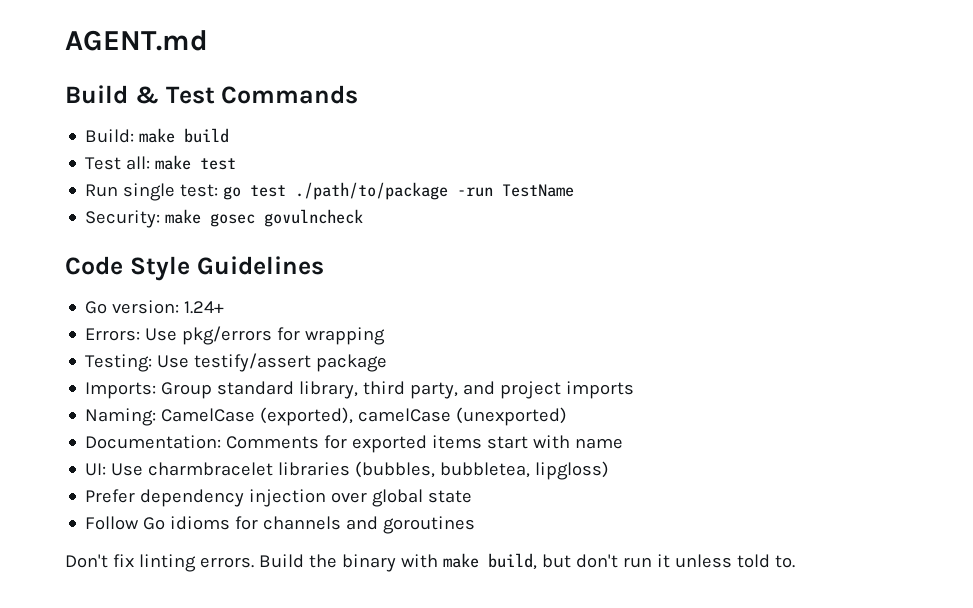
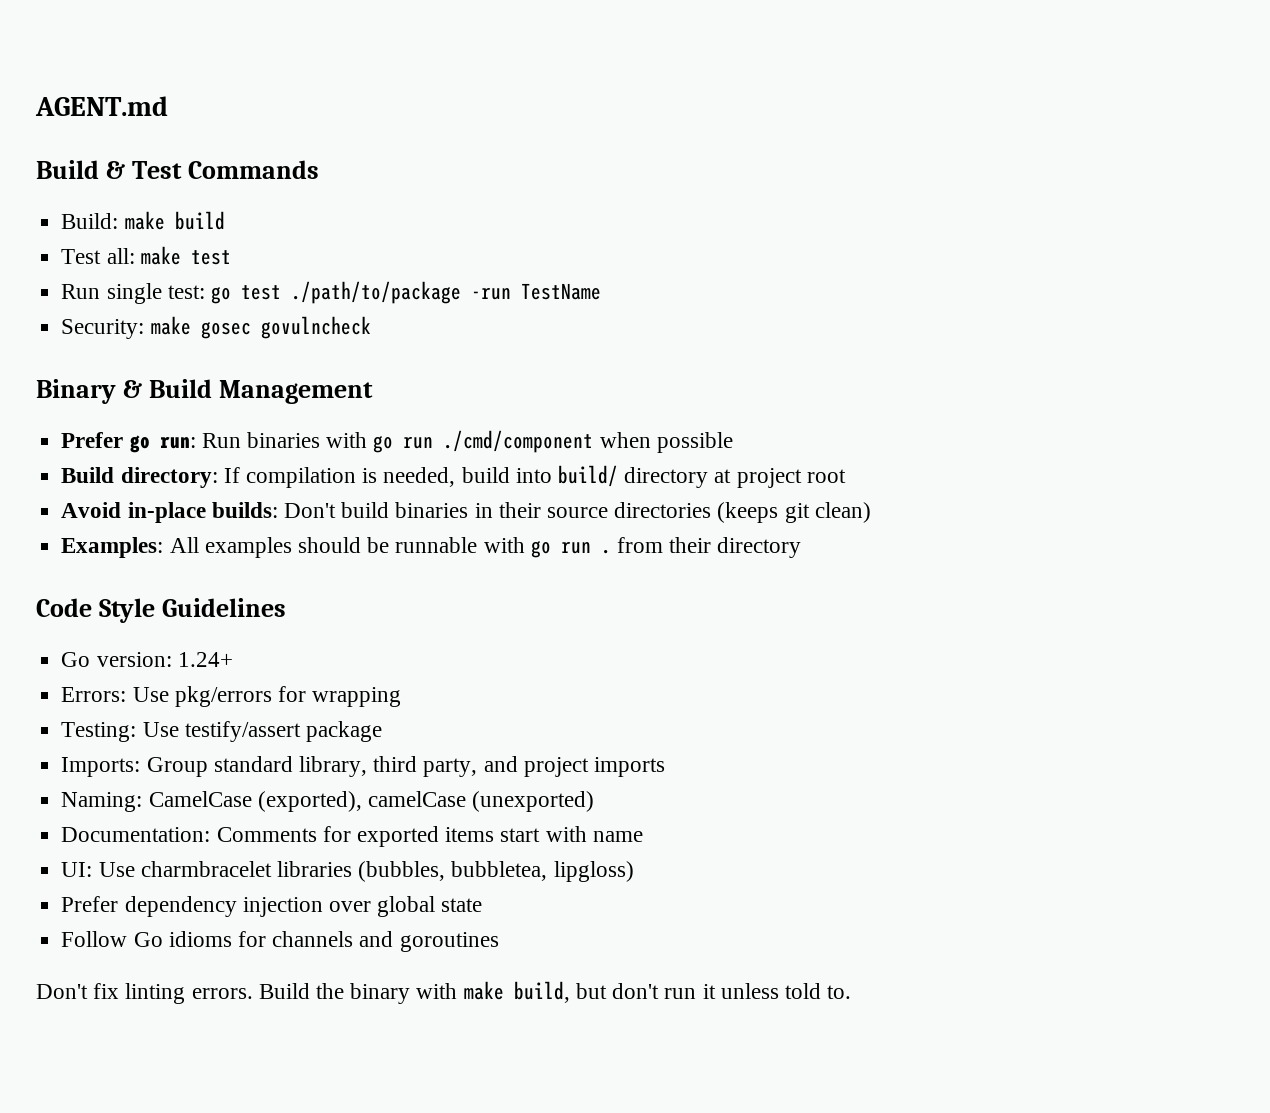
(364, 218) none -> [36,379,373,404] [61,430,733,453] [61,465,846,488] [61,502,871,523] [61,537,802,558] // Binary & Build Management // Prefer go run: Run binaries with go run ./cmd/component when possible // Build directory: If compilation is needed, build into build/ directory at project root // Avoid in-place builds: Don't build binaries in their source directories (keeps git clean) // Examples: All examples should be runnable with go run . from their directory

